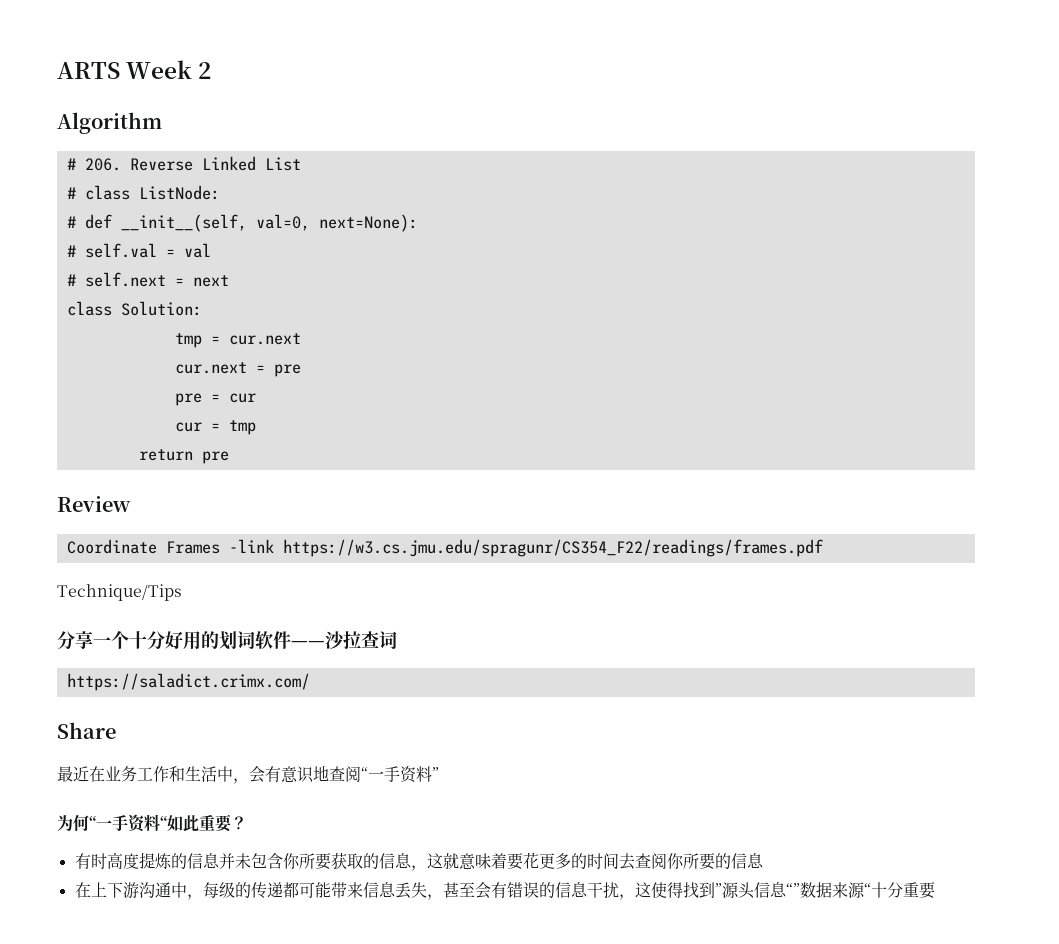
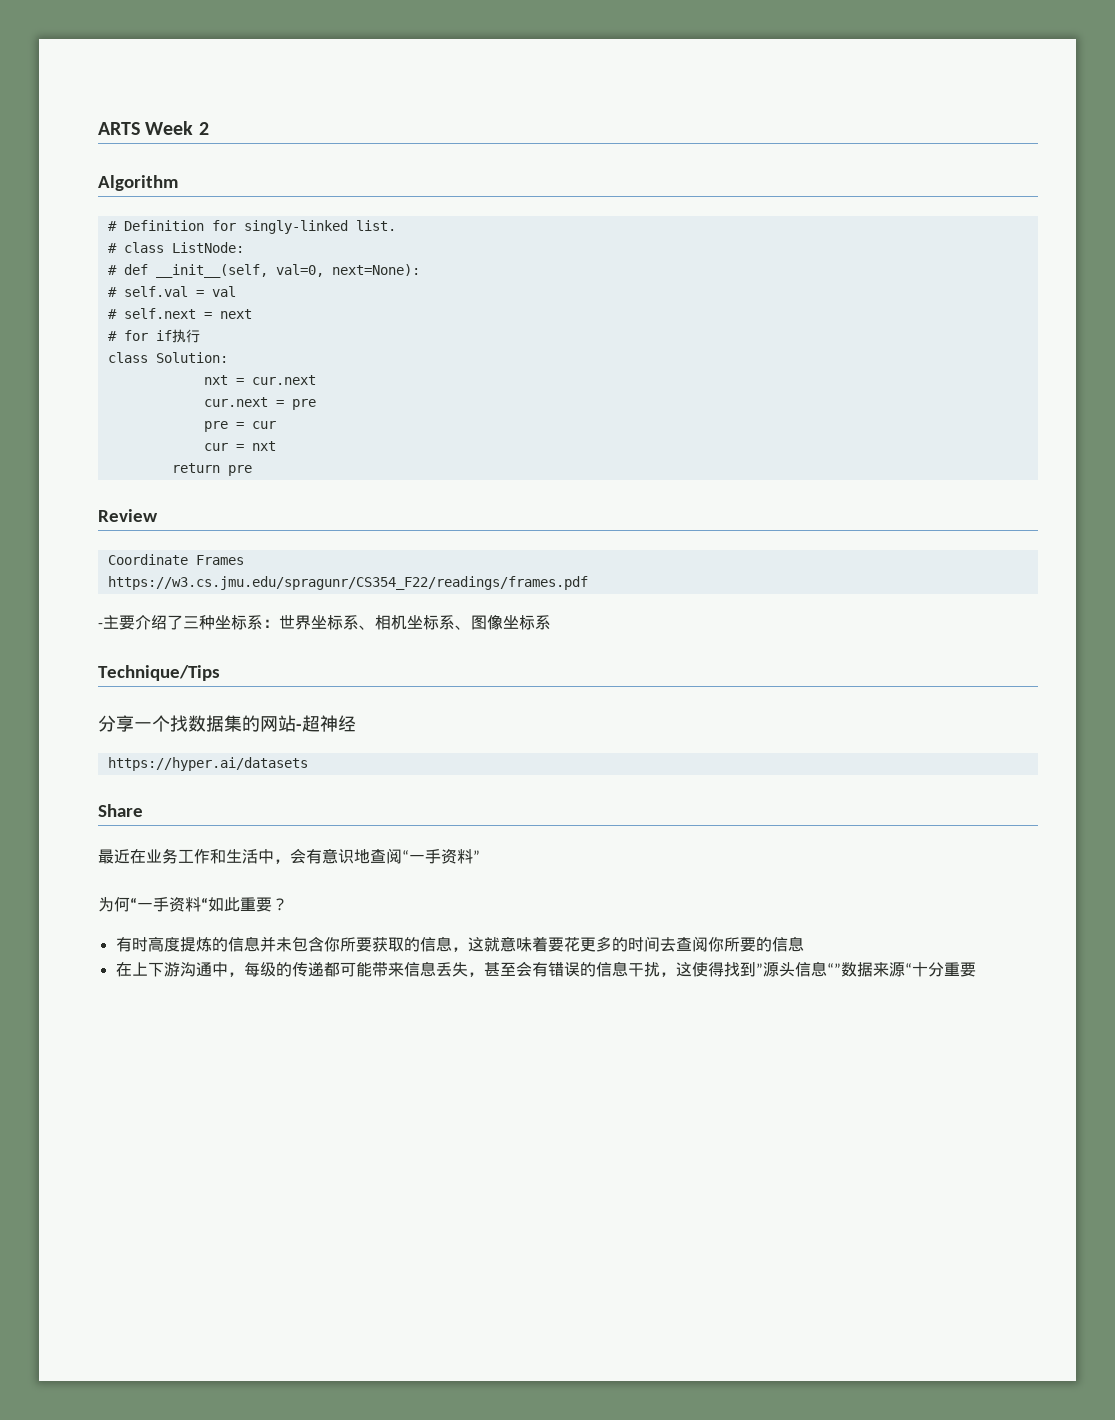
[84,156,301,171] 206. Reverse Linked List -> [123,220,396,234] Definition for singly-linked list.
(229, 281) none -> [107,329,200,343] // # for if执行
[174,333,202,348] tmp -> [203,375,228,385] nxt
[228,420,256,435] tmp -> [251,441,276,451] nxt
[228,539,274,553] -link -> (244, 560) //
[57,584,182,601] [57,631,397,650] [66,673,310,691] Technique/Tips // 分享一个十分好用的划词软件——沙拉查词 // https://saladict.crimx.com/ -> [98,615,551,630] [98,665,220,681] [98,715,356,732] [107,757,308,771] -主要介绍了三种坐标系：世界坐标系、相机坐标系、图像坐标系 // Technique/Tips // 分享一个找数据集的网站-超神经 // https://hyper.ai/datasets

